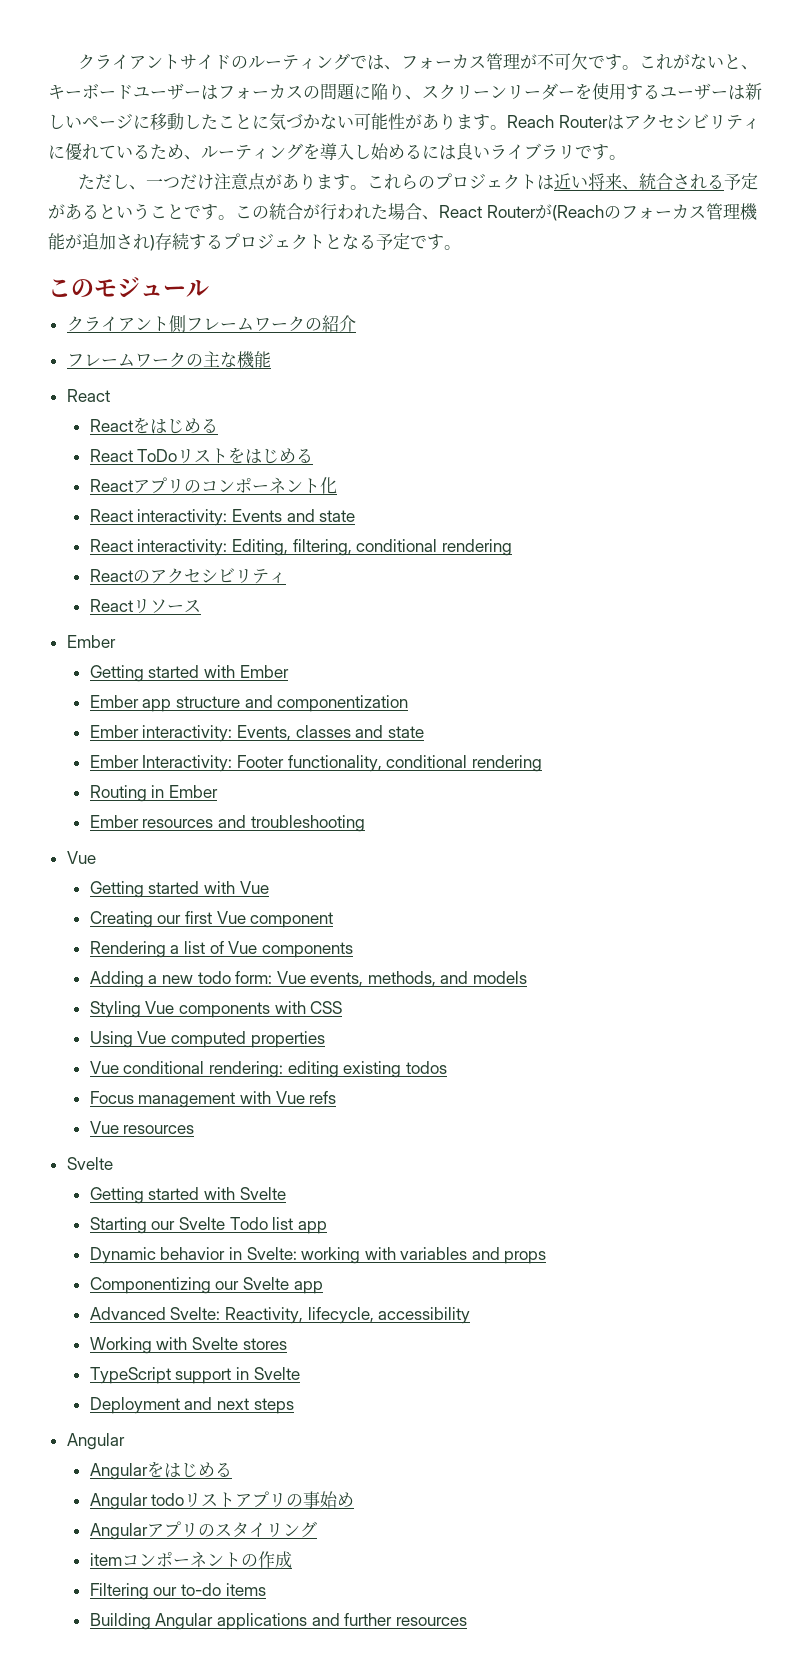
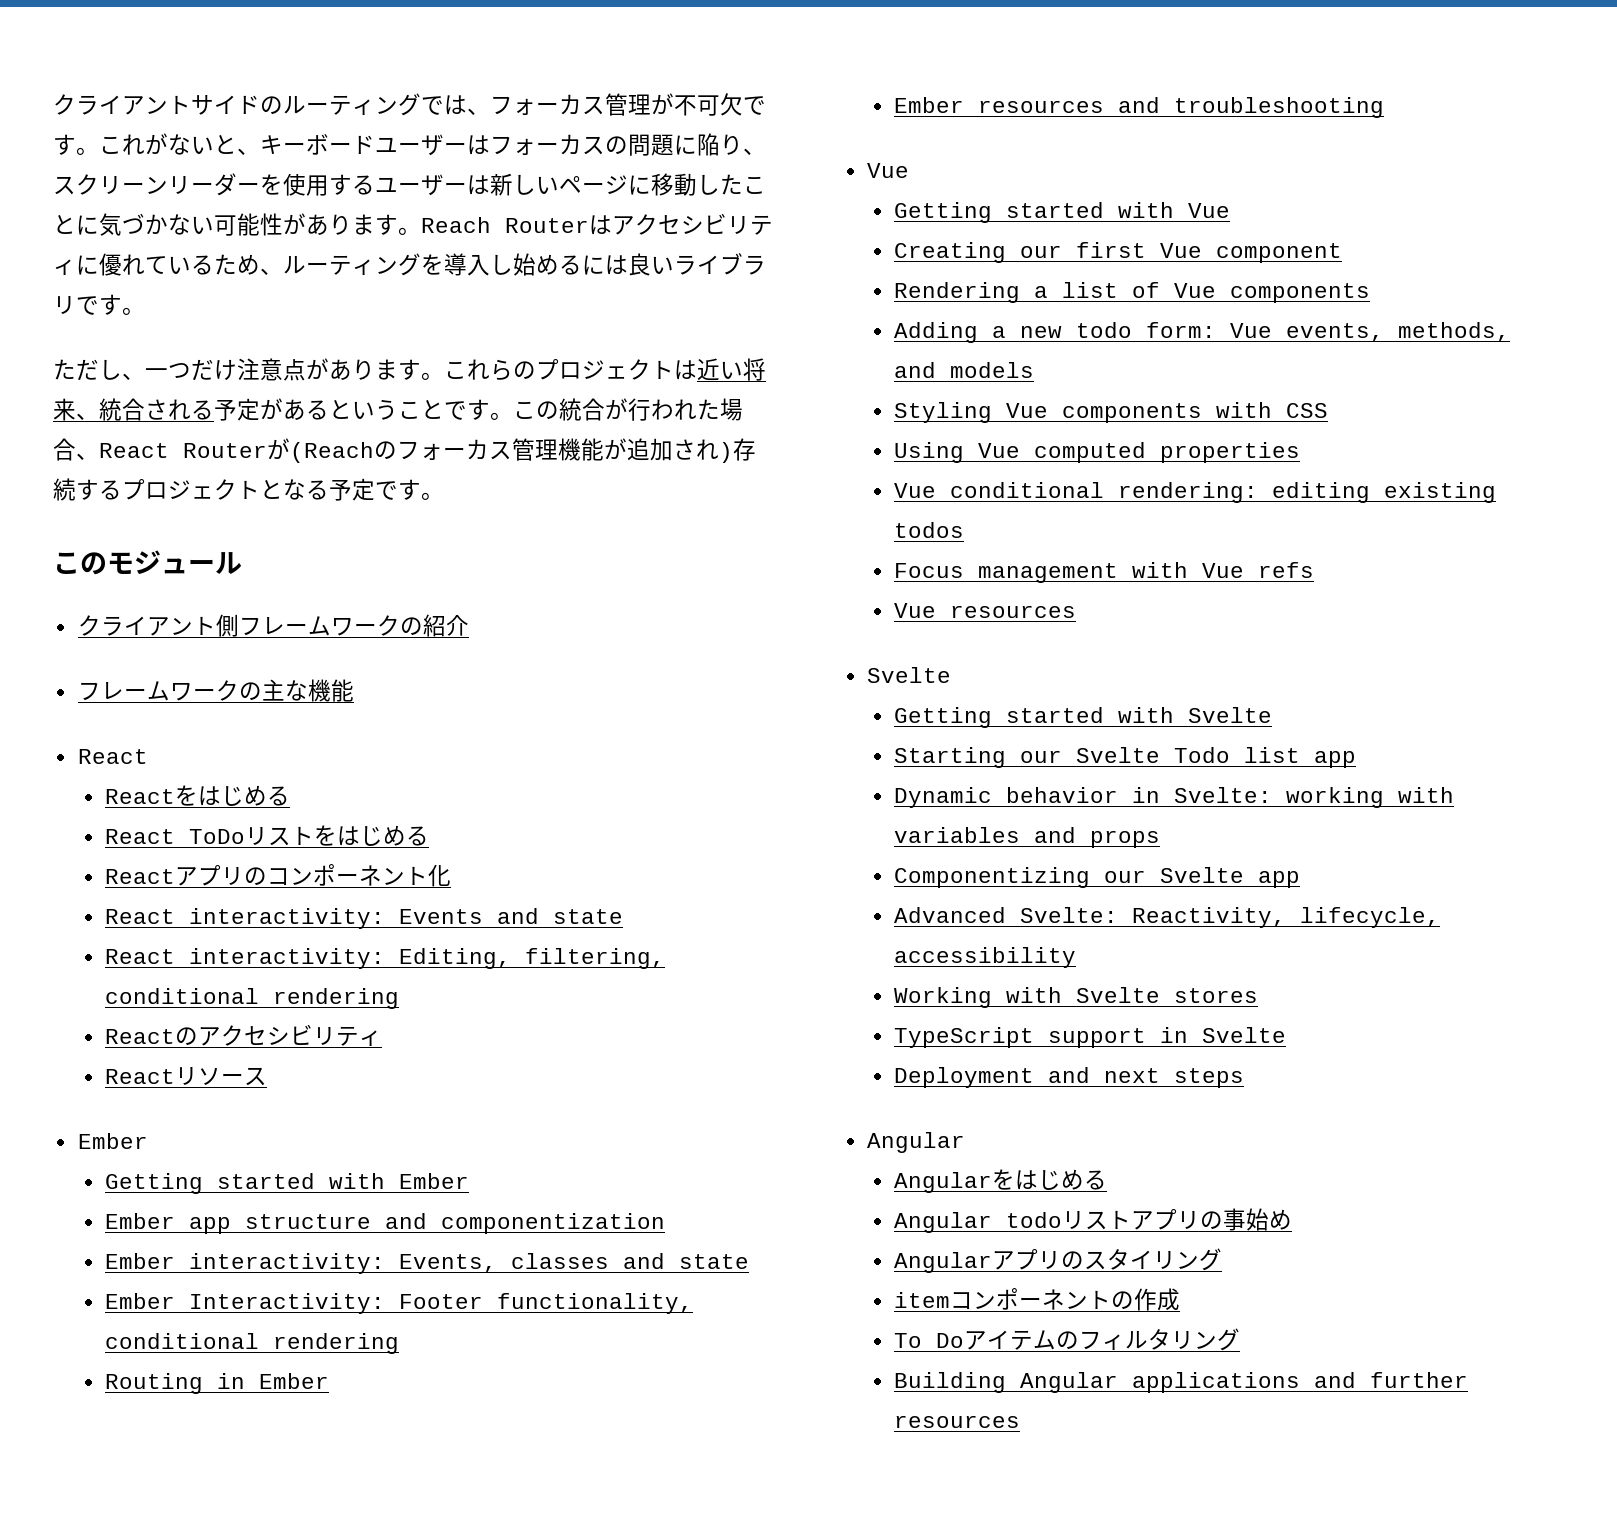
[89,1583,266,1600] Filtering our to-do items -> [894,1328,1241,1351] To Doアイテムのフィルタリング

